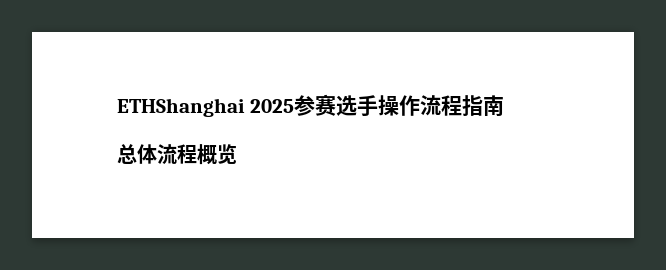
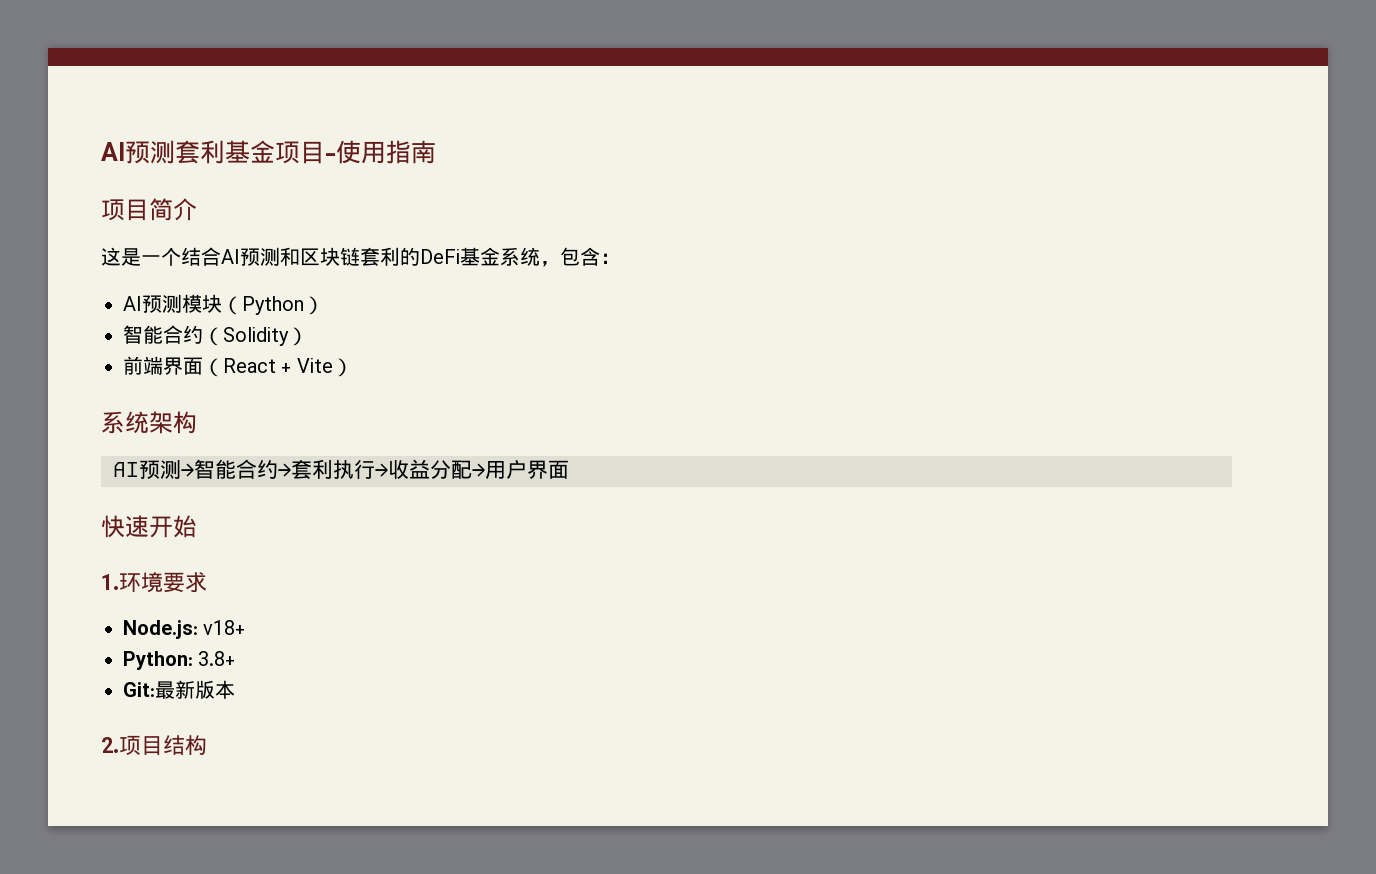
[117,94,504,117] [117,144,237,165] ETHShanghai 2025参赛选手操作流程指南 // 总体流程概览 -> [101,140,436,164] [101,198,197,221] [101,247,620,267] [123,294,324,315] [123,325,308,346] [123,356,353,377] [101,411,197,434] [113,459,569,479] [101,515,197,538] [101,572,207,593] [123,620,246,639] [123,651,236,670] [123,680,235,699] [101,735,207,755] AI预测套利基金项目-使用指南 // 项目简介 // 这是一个结合AI预测和区块链套利的DeFi基金系统，包含： // AI预测模块（Python） // 智能合约（Solidity） // 前端界面（React + Vite） // 系统架构 // AI预测→智能合约→套利执行→收益分配→用户界面 // 快速开始 // 1.环境要求 // Node.js: v18+ // Python: 3.8+ // Git:最新版本 // 2.项目结构

